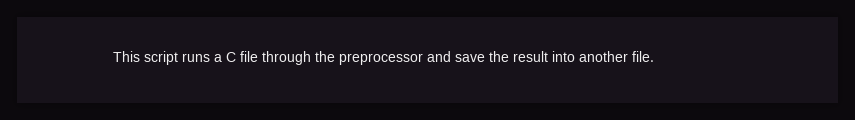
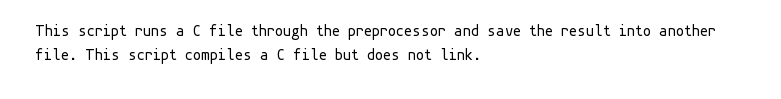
(655, 56) none -> [85,48,481,64] This script compiles a C file but does not link.

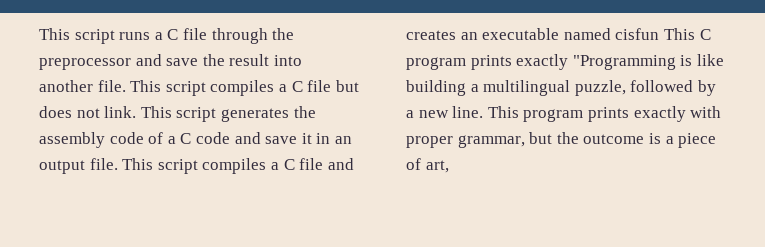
(481, 54) none -> [140,106,316,122] [39,132,352,148] [39,158,354,174] [406,28,711,40] [406,54,724,70] [406,80,716,96] [406,106,722,122] [406,132,717,148] [406,158,449,173] This script generates the assembly code of a C code and save it in an output file. This script compiles a C file and creates an executable named cisfun This C program prints exactly "Programming is like building a multilingual puzzle, followed by a new line. This program prints exactly with proper grammar, but the outcome is a piece of art,

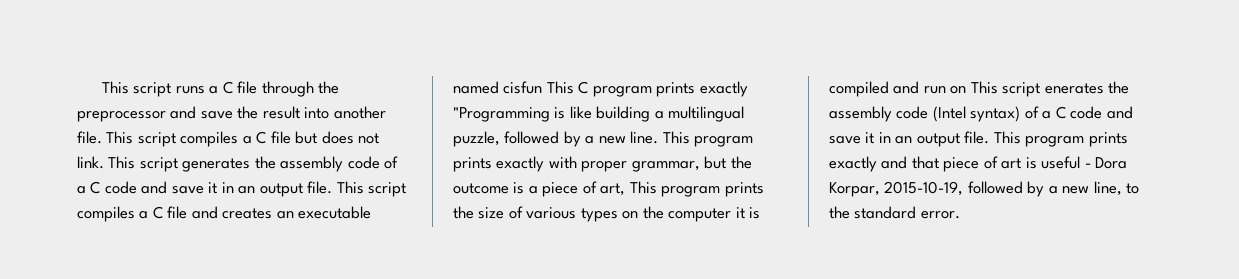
(449, 166) none -> [629,181,764,197] [453,206,761,222] [829,81,1130,97] [829,106,1133,122] [829,131,1128,147] [829,156,1128,172] [829,181,1140,197] [829,206,960,219] This program prints the size of various types on the computer it is compiled and run on This script enerates the assembly code (Intel syntax) of a C code and save it in an output file. This program prints exactly and that piece of art is useful - Dora Korpar, 2015-10-19, followed by a new line, to the standard error.

